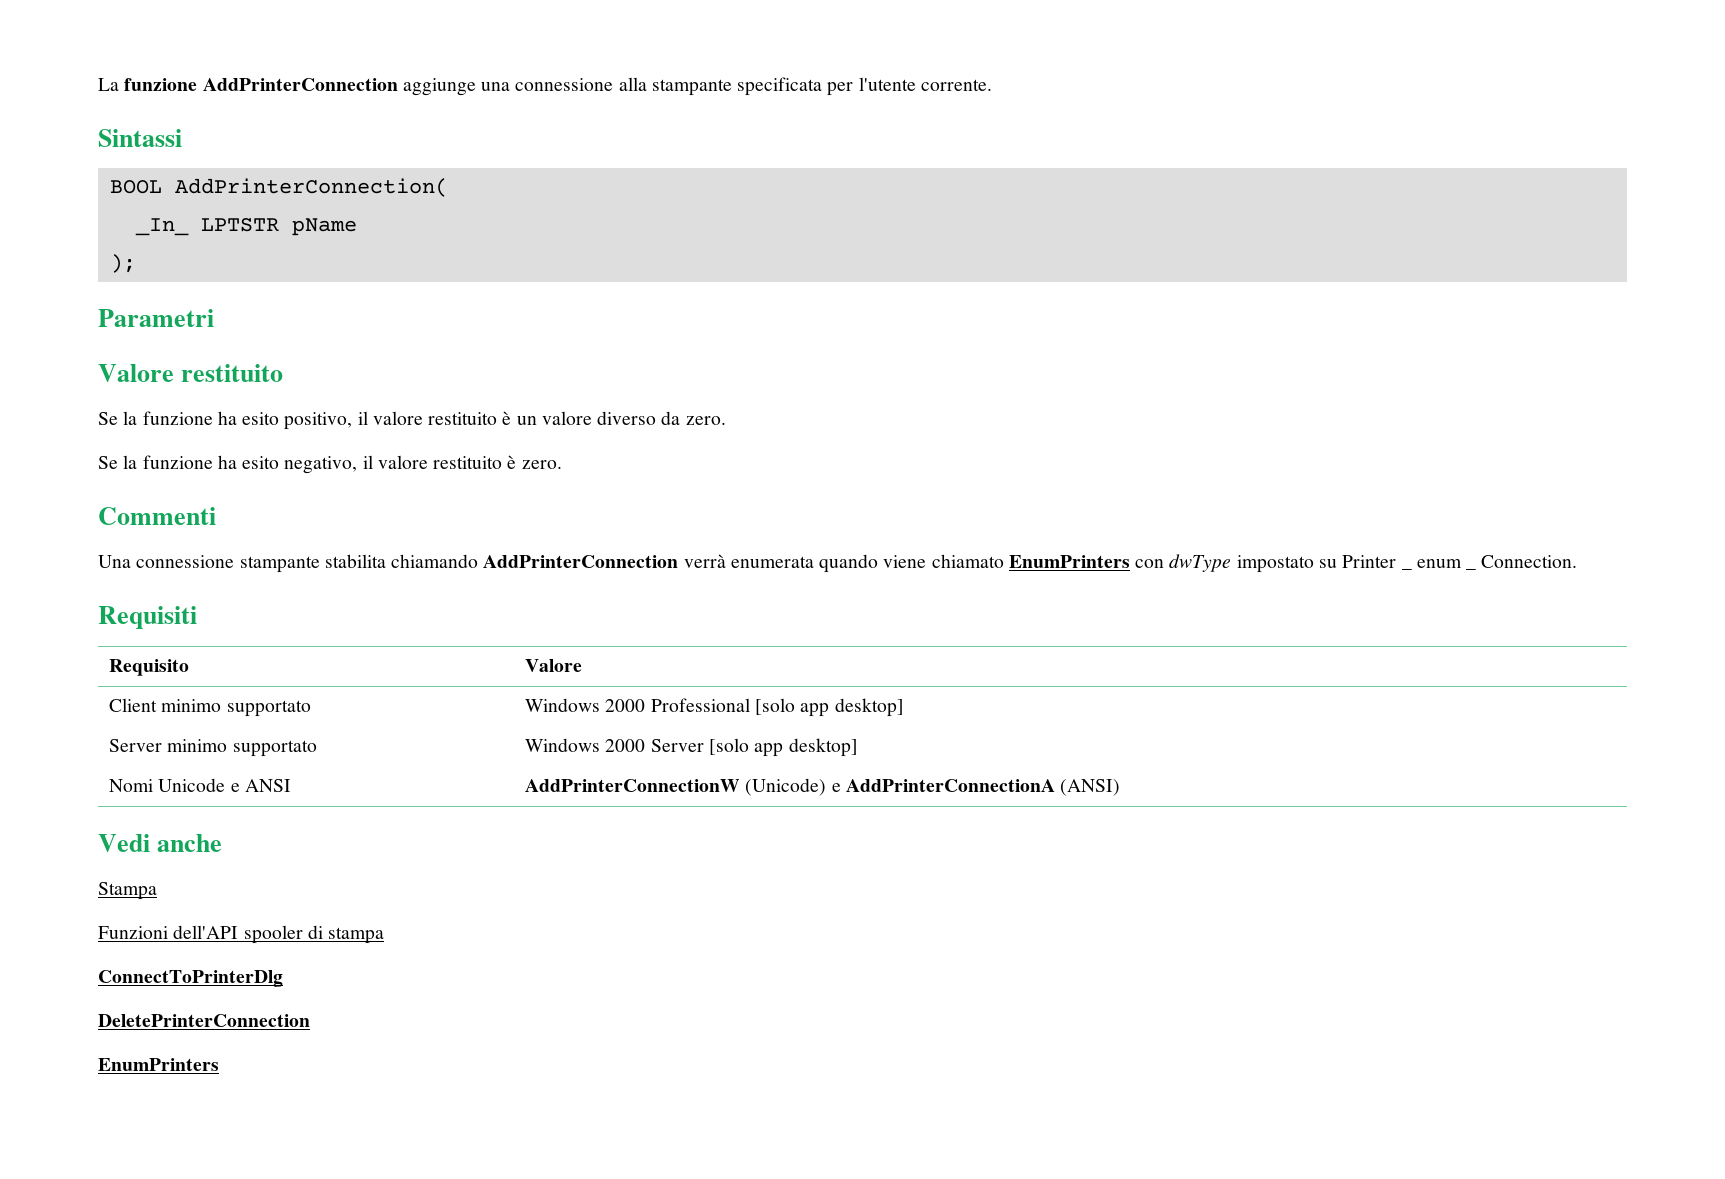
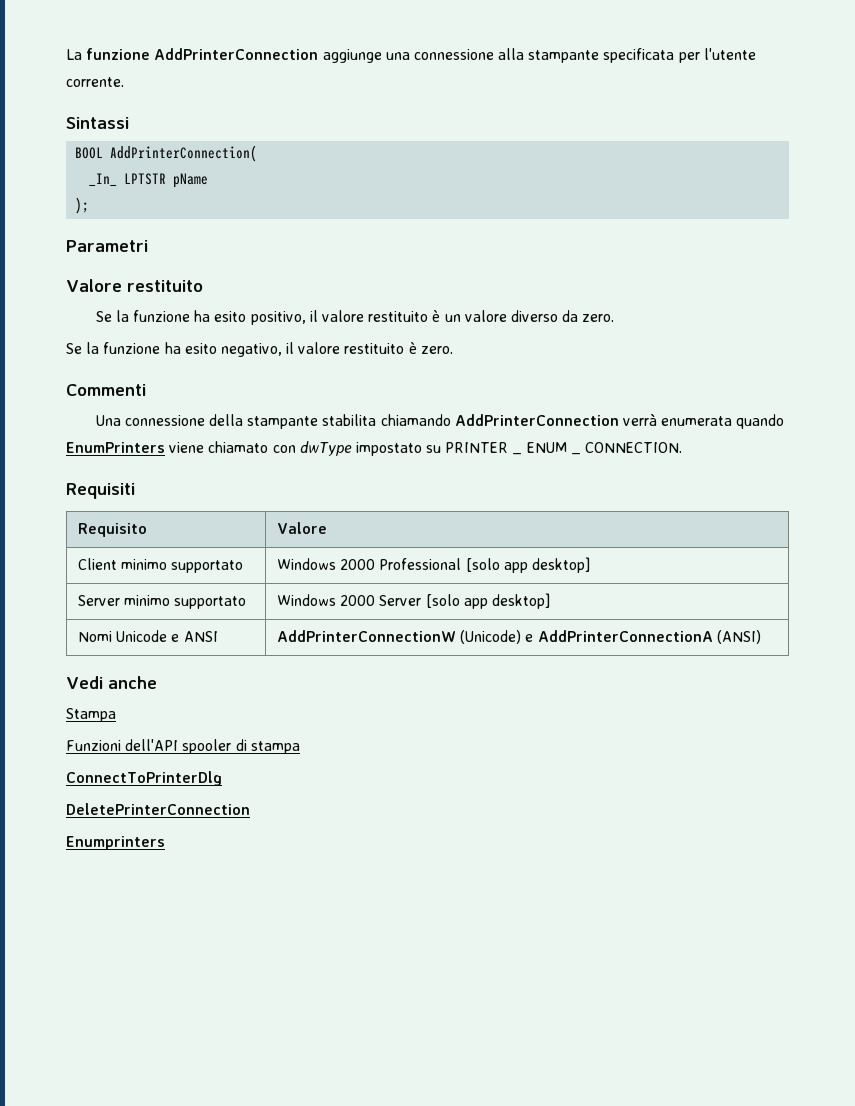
(235, 561) none -> [209,414,244,426] della
(879, 563) none -> [66,442,165,453] EnumPrinters
[1008,555,1130,568] EnumPrinters -> (269, 447) none
[1342,555,1397,568] [1401,568,1412,570] [1416,559,1462,568] [1466,568,1477,570] [1481,555,1578,568] Printer _ enum _ Connection. -> [445,442,509,453] [512,453,523,455] [526,442,567,453] [570,453,581,455] [585,442,683,453] PRINTER _ ENUM _ CONNECTION.
[98,1058,219,1071] EnumPrinters -> [66,836,165,850] Enumprinters

